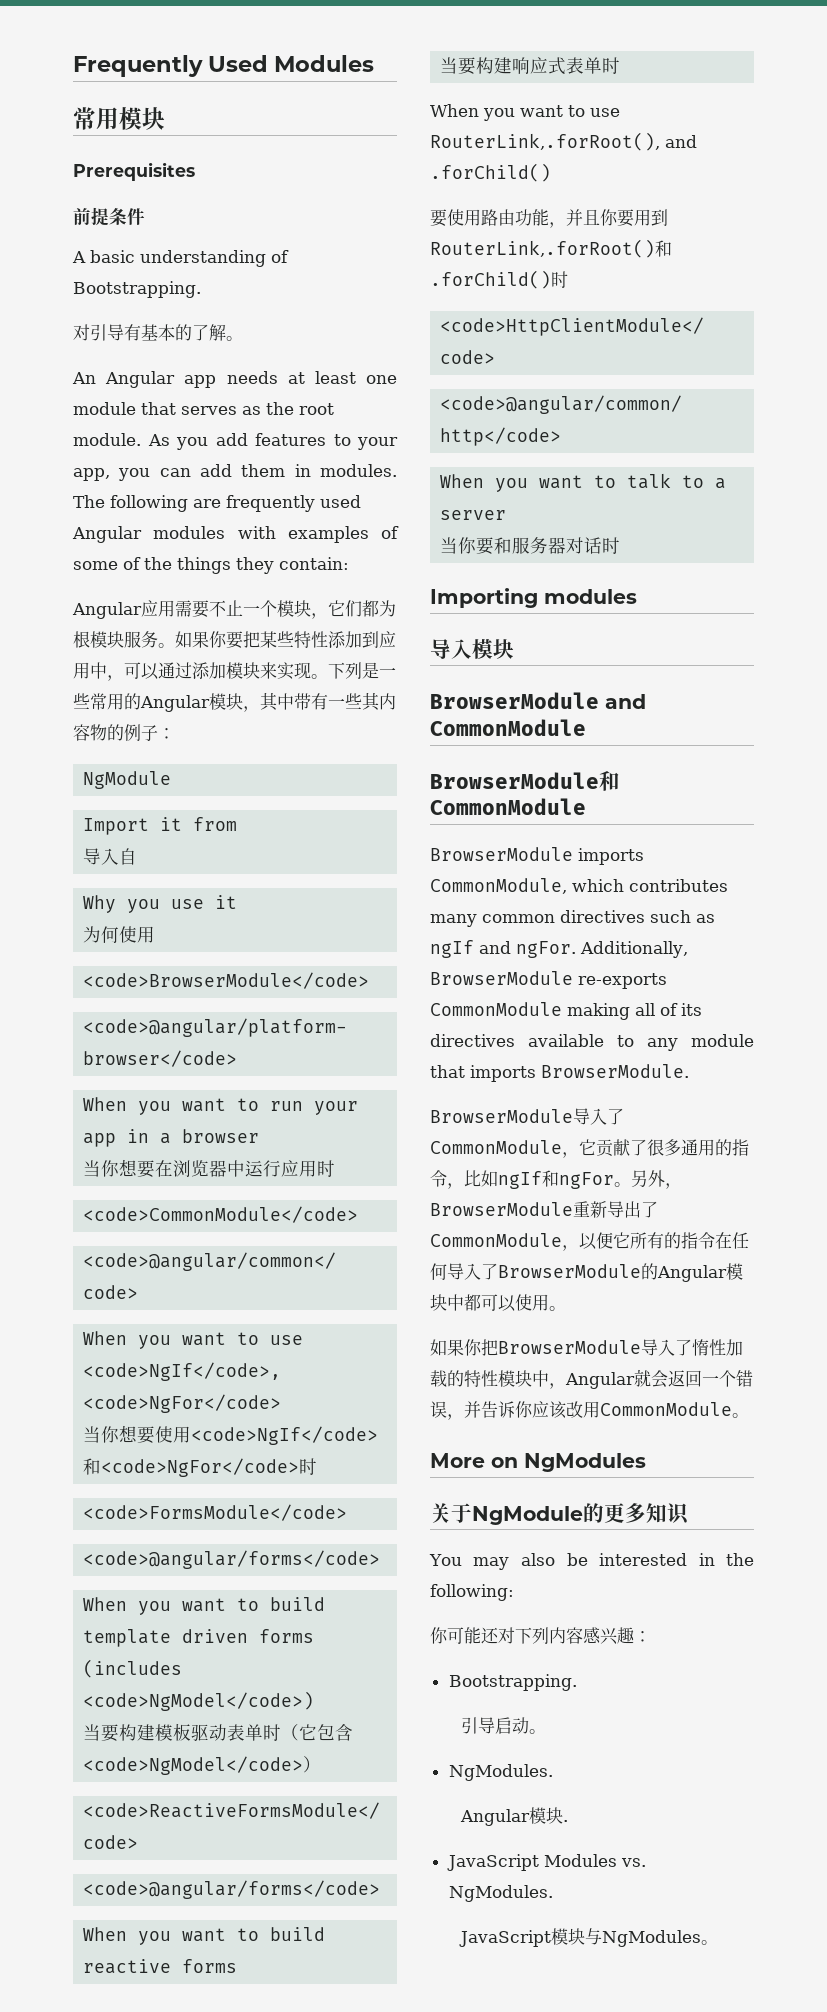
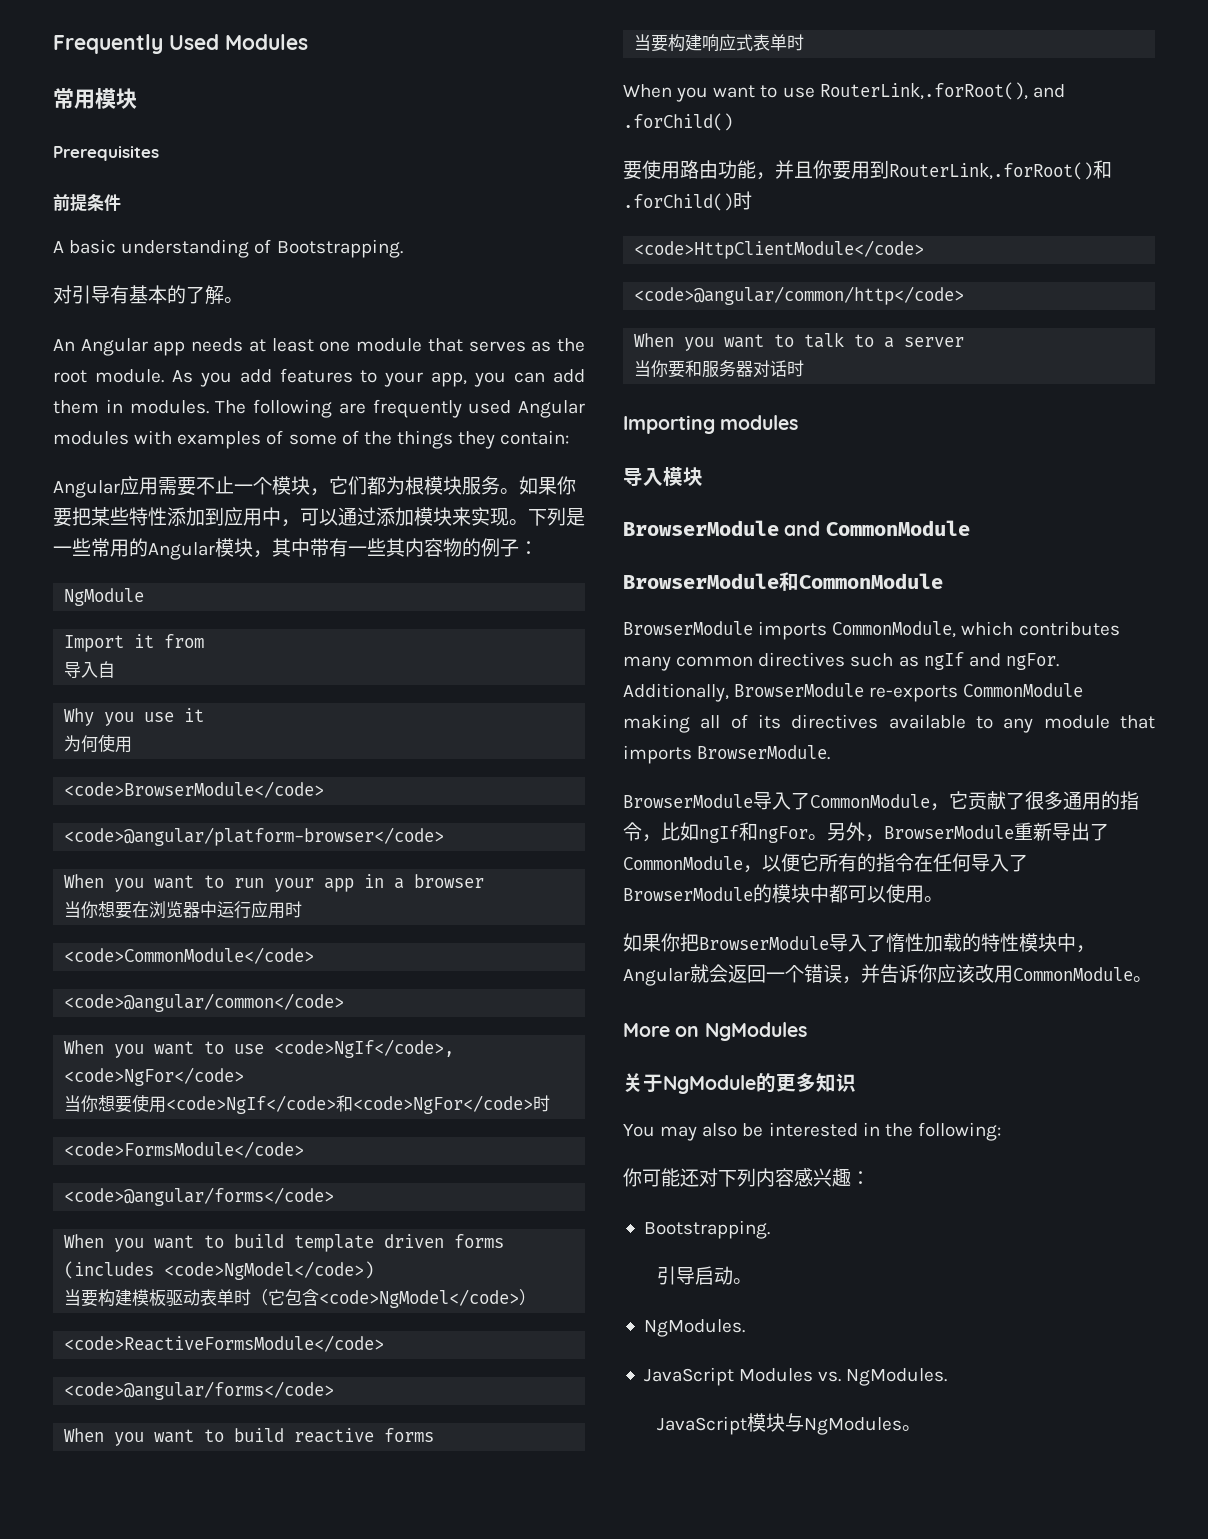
[657,1265,727,1282] Angular -> (772, 893) none
[459,1807,568,1826] // Angular模块. -> (745, 1328) none

